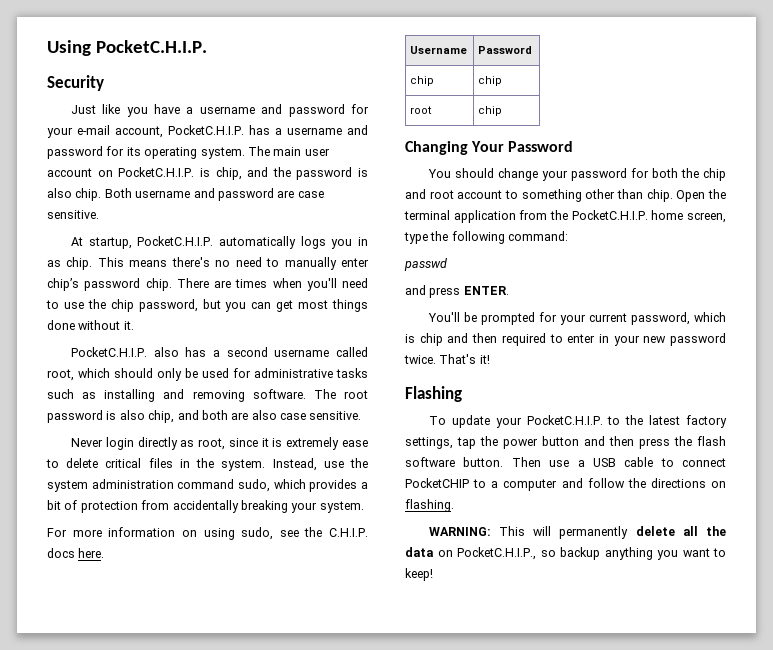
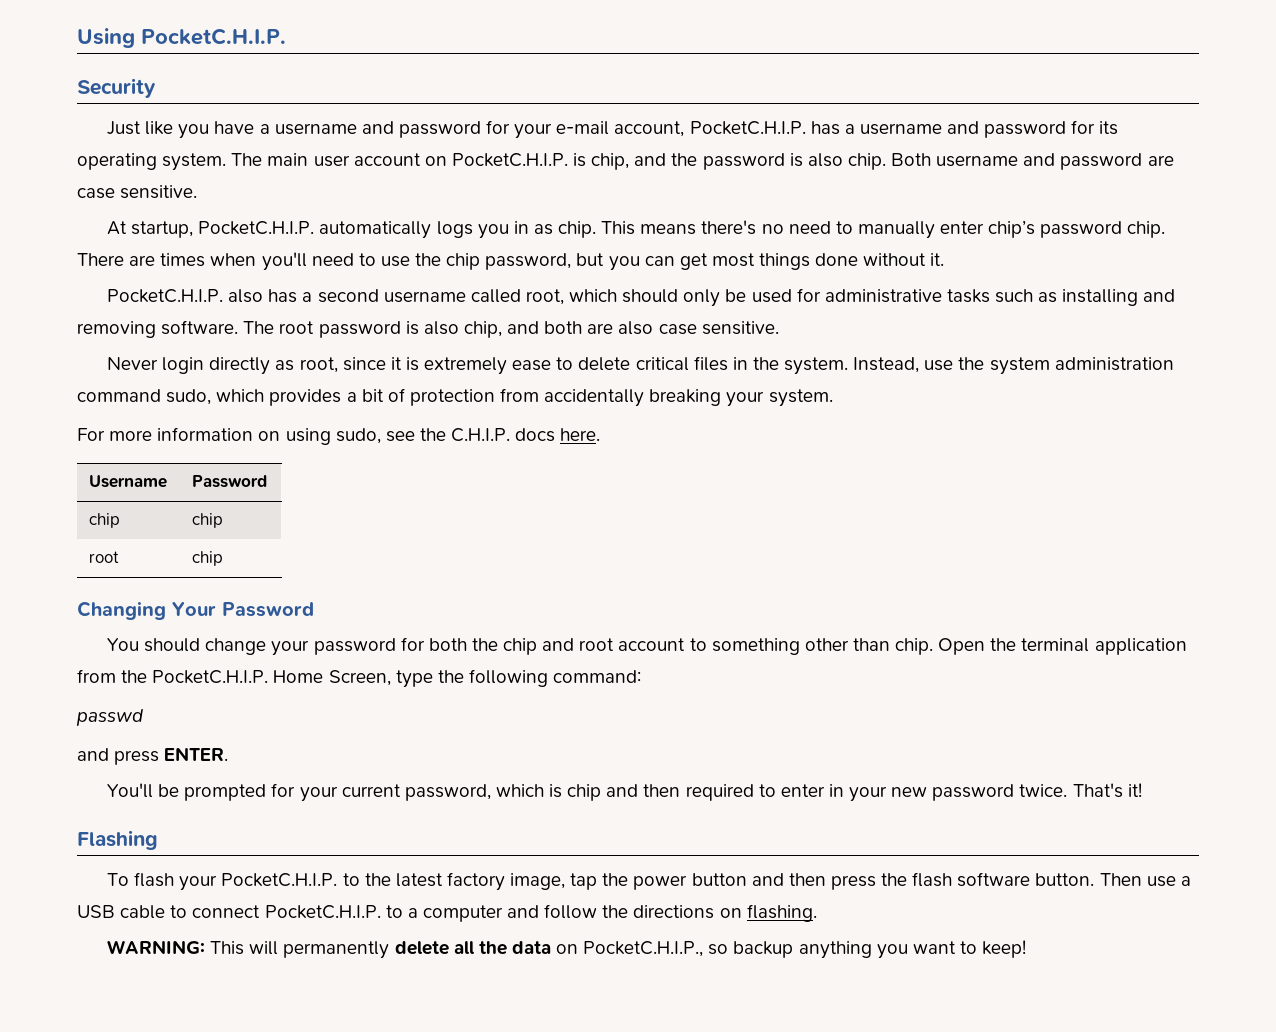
[651,210,726,223] home screen, -> [273,670,391,686] Home Screen,
[451,415,490,428] update -> [134,872,175,887] flash
[405,437,453,449] settings, -> [510,873,566,890] image,
[405,478,469,488] PocketCHIP -> [264,905,381,919] PocketC.H.I.P.

